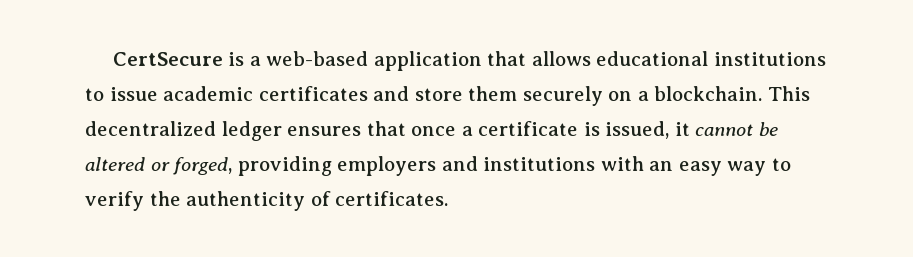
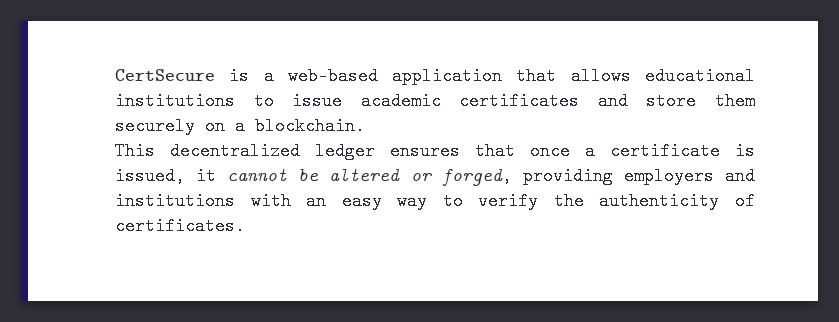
(763, 93) none -> (365, 126) //

